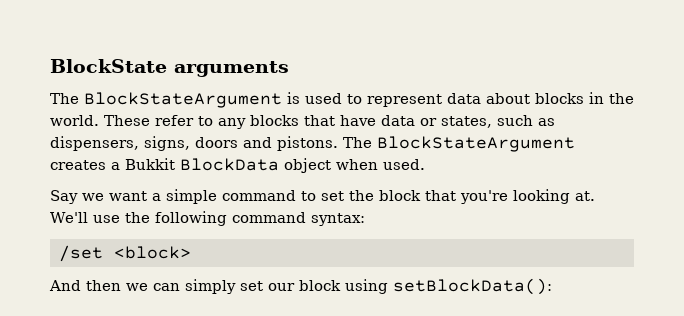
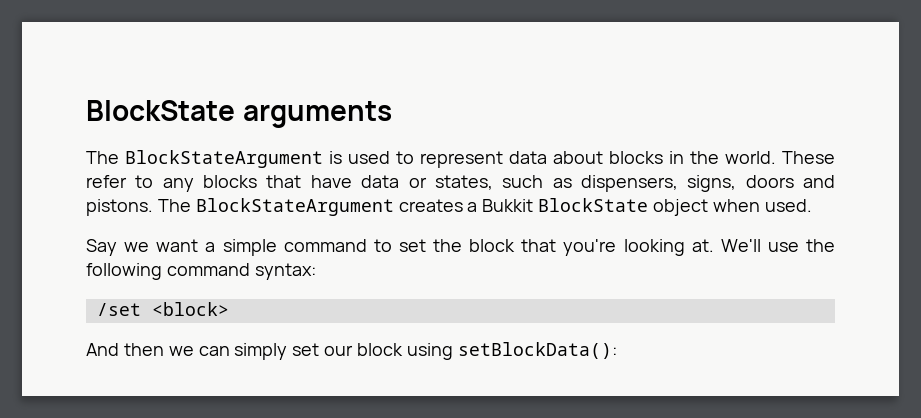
[180,158,279,171] BlockData -> [538,198,649,212] BlockState

